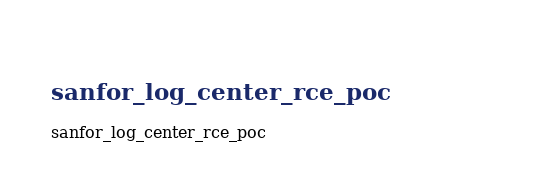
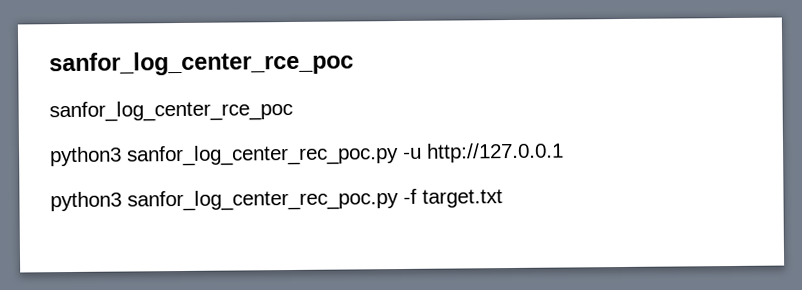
(266, 134) none -> [50,142,564,167] [50,188,503,212] // python3 sanfor_log_center_rec_poc.py -u http://127.0.0.1 // python3 sanfor_log_center_rec_poc.py -f target.txt

